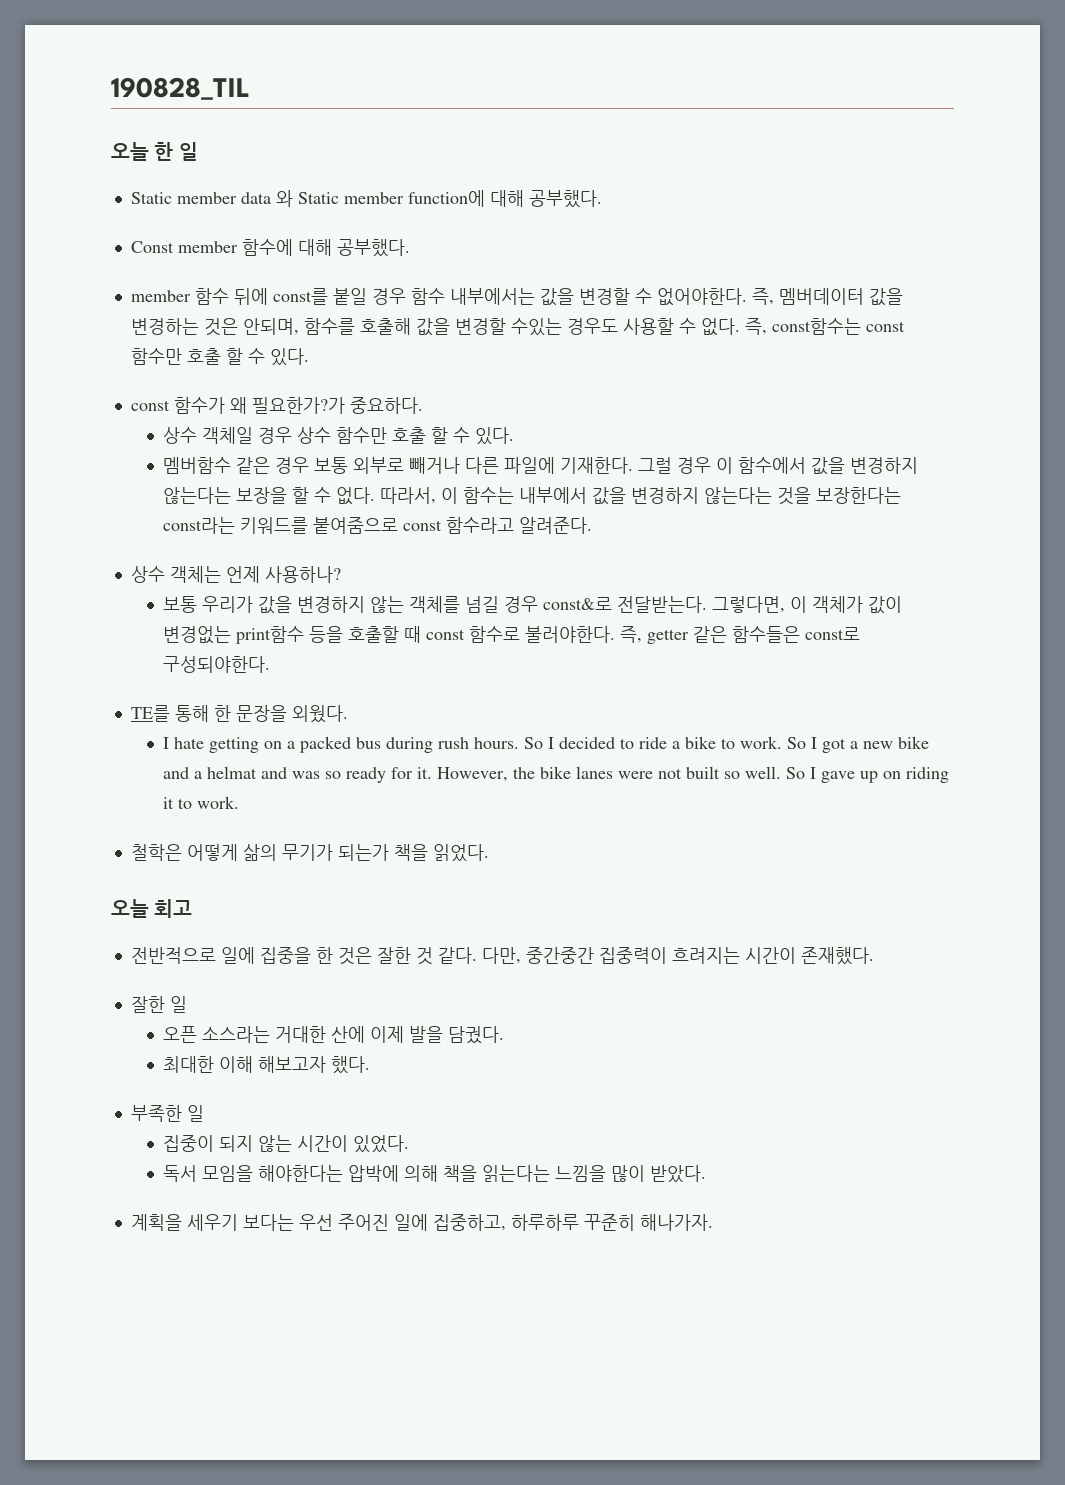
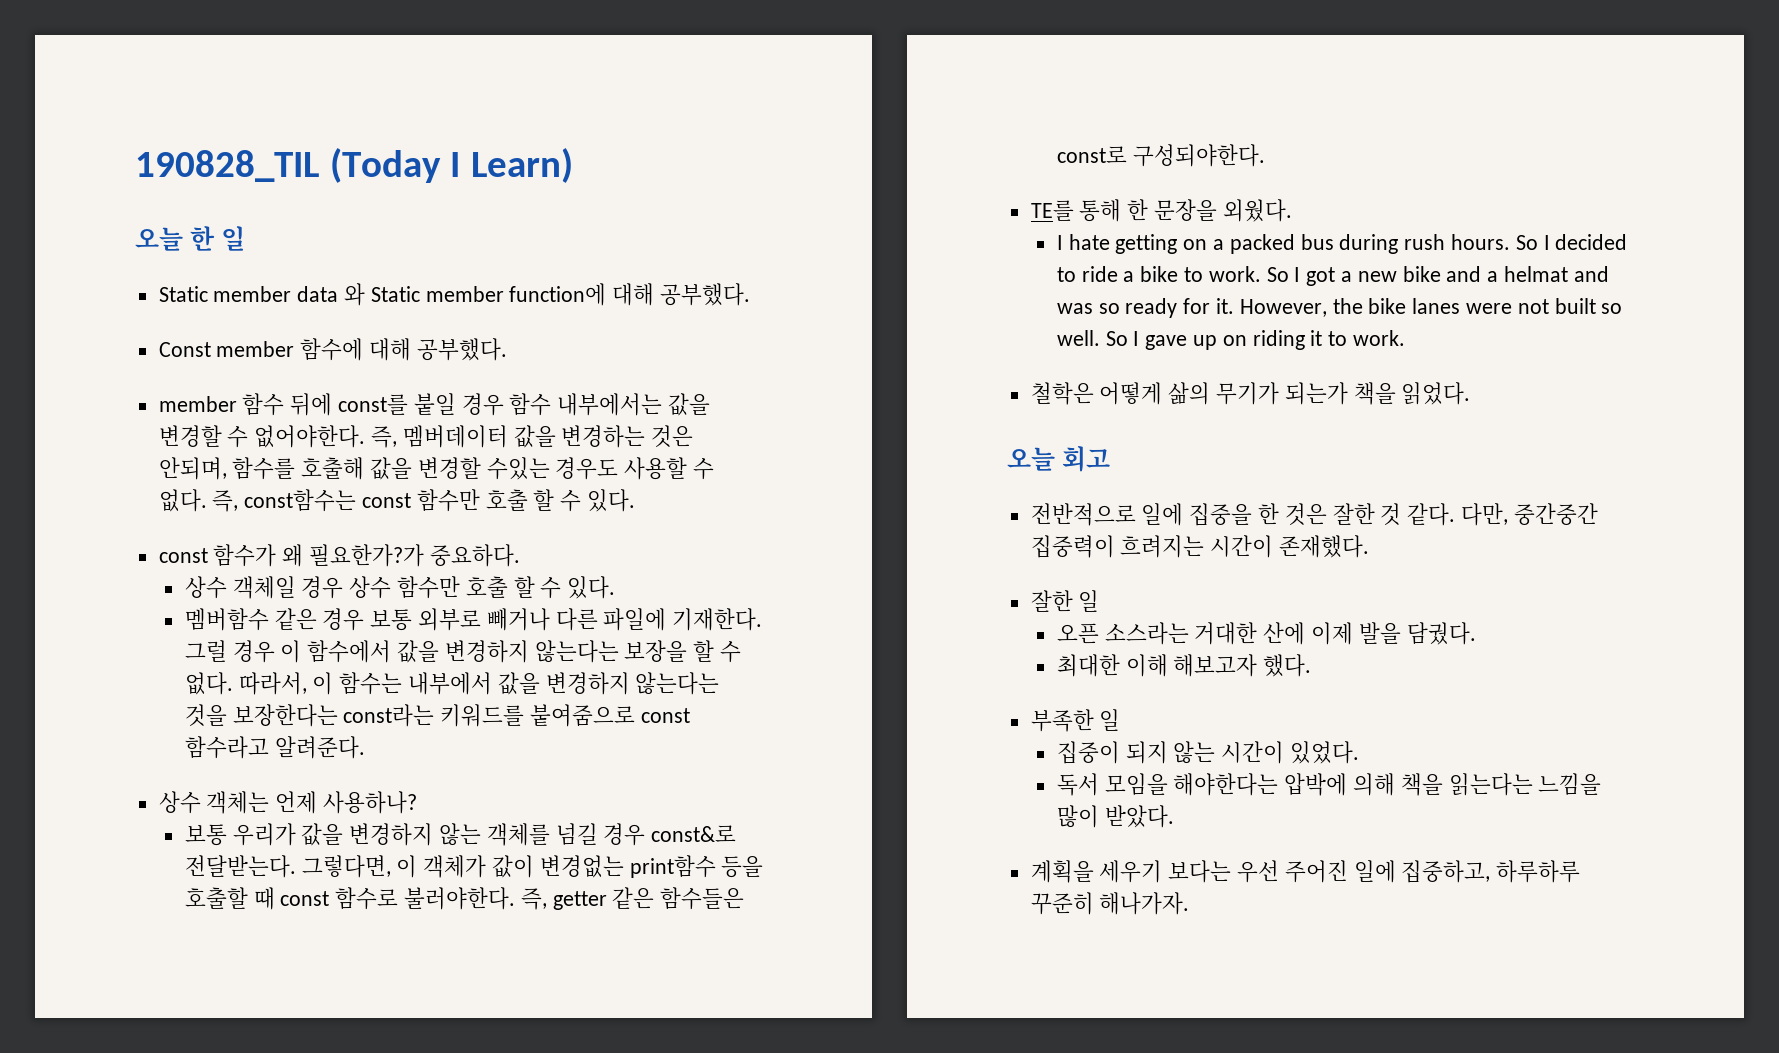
(250, 88) none -> [329,148,573,183] (Today I Learn)

